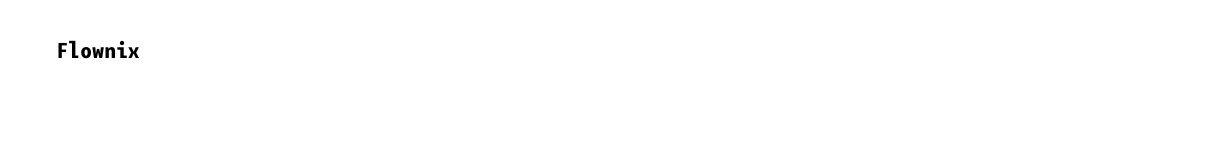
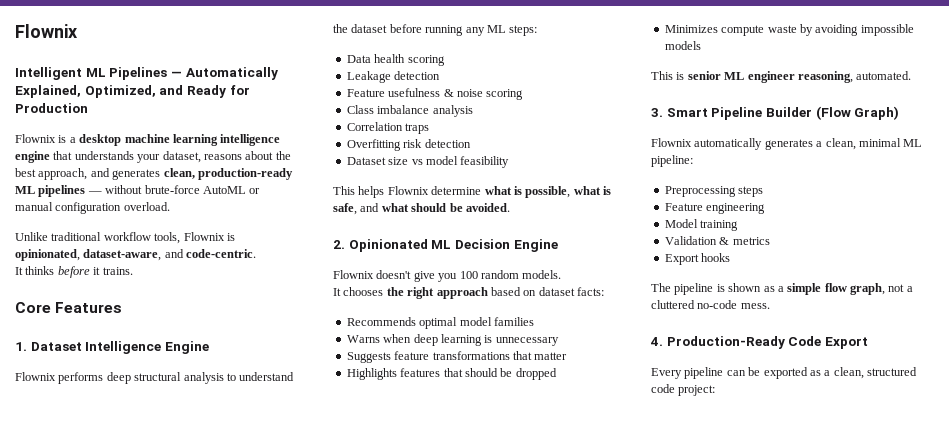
[56,40,140,59] Flownix -> [15,24,78,38] [15,67,278,80] [15,85,250,98] [15,103,88,113] [15,134,281,146] [15,151,291,163] [15,168,293,180] [15,185,261,197] [15,202,170,214] [15,232,235,244] [15,249,257,261] [15,266,133,278] [15,302,123,313] [15,341,209,354] [15,372,295,384] [333,24,538,36] [346,54,445,66] [346,71,441,83] [346,88,524,100] [346,105,473,117] [346,122,430,134] [346,139,471,151] [346,156,510,168] [333,186,611,198] [333,203,510,215] [333,239,558,252] [333,270,562,282] [333,287,604,299] [346,317,534,329] [346,334,559,346] [346,351,568,363] [346,368,557,380] [664,24,914,36] [664,41,701,50] [651,71,912,83] [651,106,900,120] [651,138,923,150] [651,155,693,167] [664,186,764,197] [664,203,766,214] [664,219,739,231] [664,236,770,245] [664,253,731,265] [651,283,913,295] [651,300,770,309] [650,336,868,349] [651,367,917,379] [651,384,716,396] Flownix // Intelligent ML Pipelines — Automatically Explained, Optimized, and Ready for Production // Flownix is a desktop machine learning intelligence engine that understands your dataset, reasons about the best approach, and generates clean, production‑ready ML pipelines — without brute‑force AutoML or manual configuration overload. // Unlike traditional workflow tools, Flownix is opinionated, dataset‑aware, and code‑centric. // It thinks before it trains. // Core Features // 1. Dataset Intelligence Engine // Flownix performs deep structural analysis to understand the dataset before running any ML steps: // Data health scoring // Leakage detection // Feature usefulness & noise scoring // Class imbalance analysis // Correlation traps // Overfitting risk detection // Dataset size vs model feasibility // This helps Flownix determine what is possible, what is safe, and what should be avoided. // 2. Opinionated ML Decision Engine // Flownix doesn't give you 100 random models. // It chooses the right approach based on dataset facts: // Recommends optimal model families // Warns when deep learning is unnecessary // Suggests feature transformations that matter // Highlights features that should be dropped // Minimizes compute waste by avoiding impossible models // This is senior ML engineer reasoning, automated. // 3. Smart Pipeline Builder (Flow Graph) // Flownix automatically generates a clean, minimal ML pipeline: // Preprocessing steps // Feature engineering // Model training // Validation & metrics // Export hooks // The pipeline is shown as a simple flow graph, not a cluttered no‑code mess. // 4. Production‑Ready Code Export // Every pipeline can be exported as a clean, structured code project:

